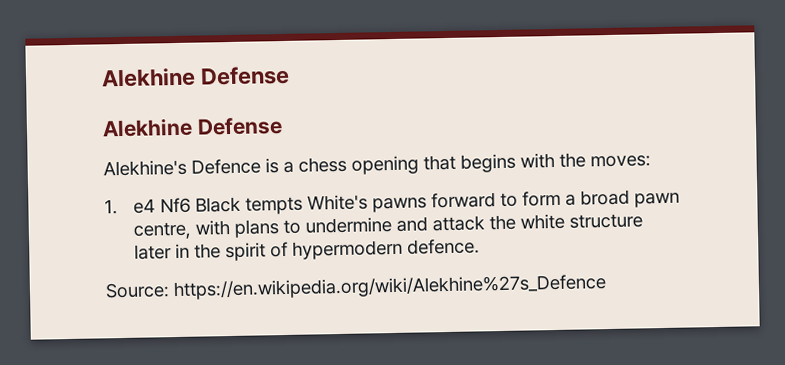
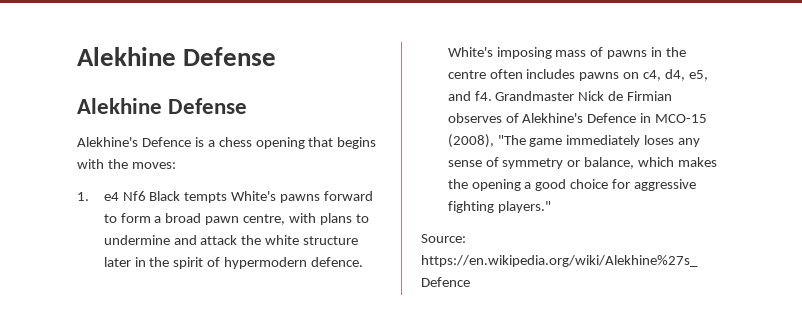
(480, 246) none -> [447,47,687,59] [447,69,709,81] [447,91,673,101] [447,113,708,123] [447,134,701,148] [447,157,718,169] [447,179,697,191] [447,201,551,213] White's imposing mass of pawns in the centre often includes pawns on c4, d4, e5, and f4. Grandmaster Nick de Firmian observes of Alekhine's Defence in MCO-15 (2008), "The game immediately loses any sense of symmetry or balance, which makes the opening a good choice for aggressive fighting players."

